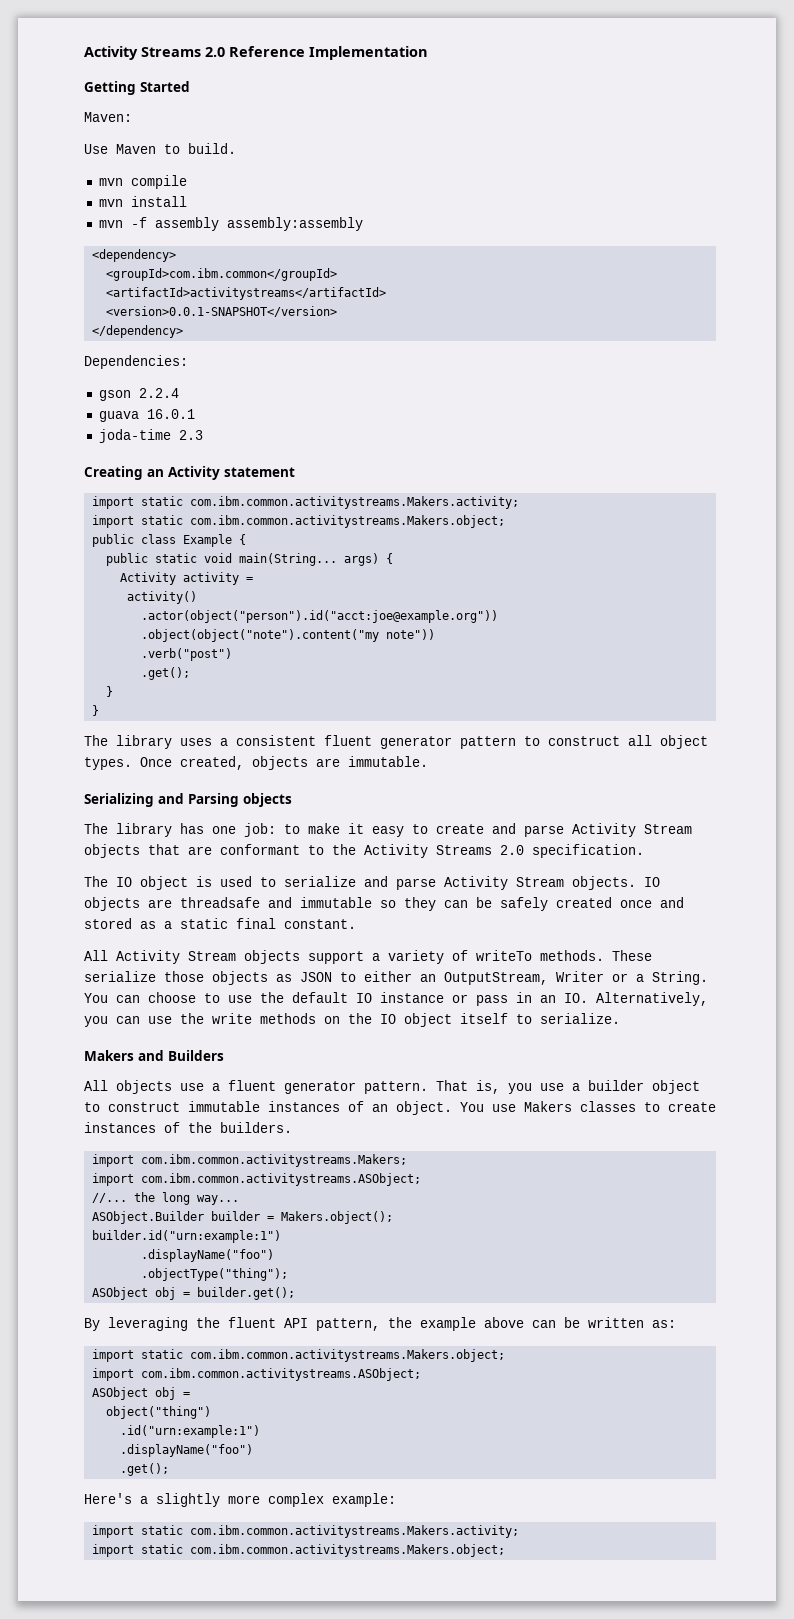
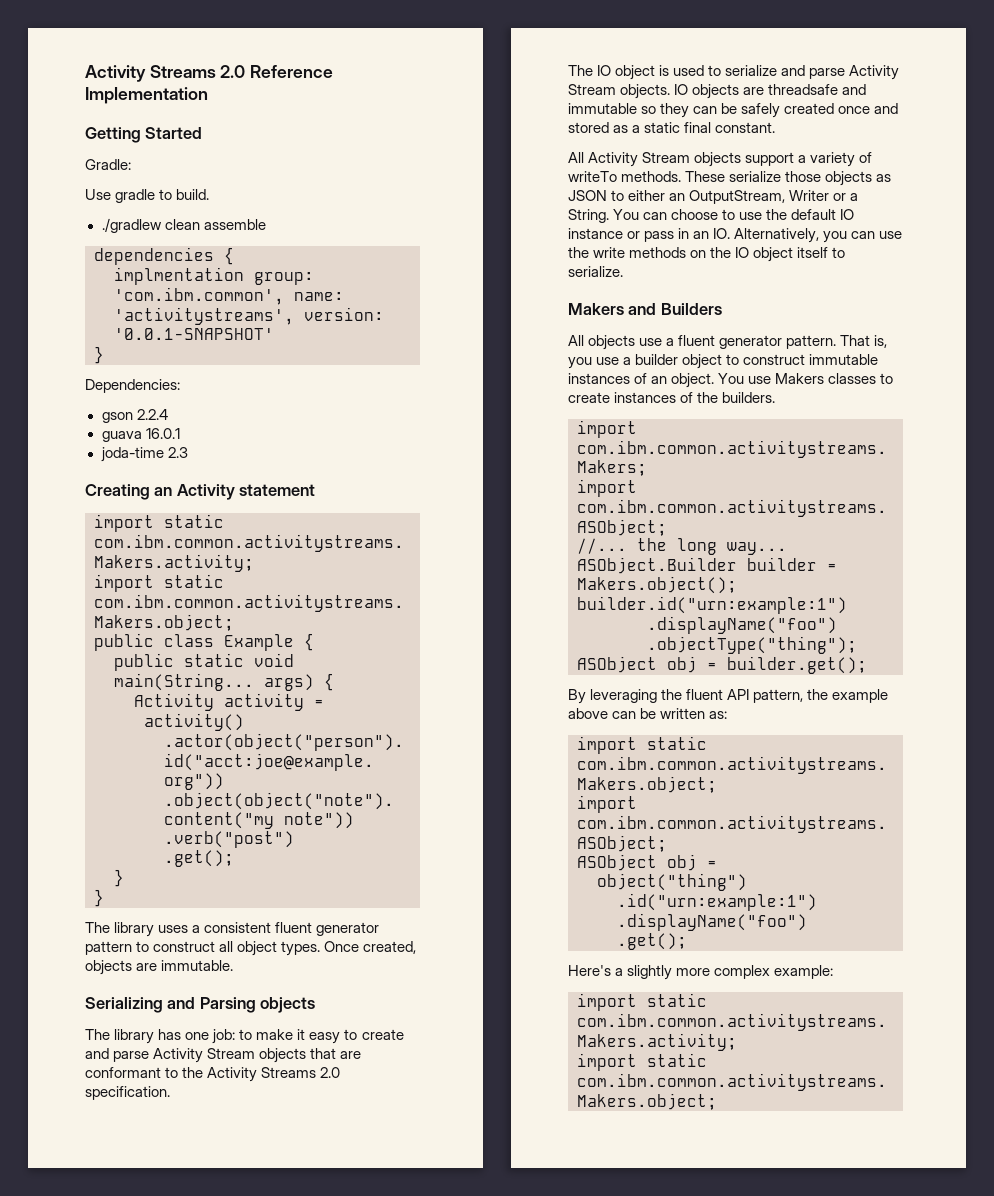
[84,112,132,122] Maven: -> [85,159,131,170] Gradle:
[116,144,156,154] Maven -> [115,189,156,203] gradle
[98,175,187,189] [98,196,187,207] [98,217,363,231] [92,249,177,262] [106,268,338,281] [106,287,387,300] [106,306,338,317] [92,325,184,338] mvn compile // mvn install // mvn -f assembly assembly:assembly // <dependency> // <groupId>com.ibm.common</groupId> // <artifactId>activitystreams</artifactId> // <version>0.0.1-SNAPSHOT</version> // </dependency> -> [101,218,266,233] [94,247,234,265] [114,267,314,285] [114,287,344,305] [114,307,384,325] [114,328,274,340] [94,346,104,364] ./gradlew clean assemble // dependencies { // implmentation group: 'com.ibm.common', name: 'activitystreams', version: '0.0.1-SNAPSHOT' // }

